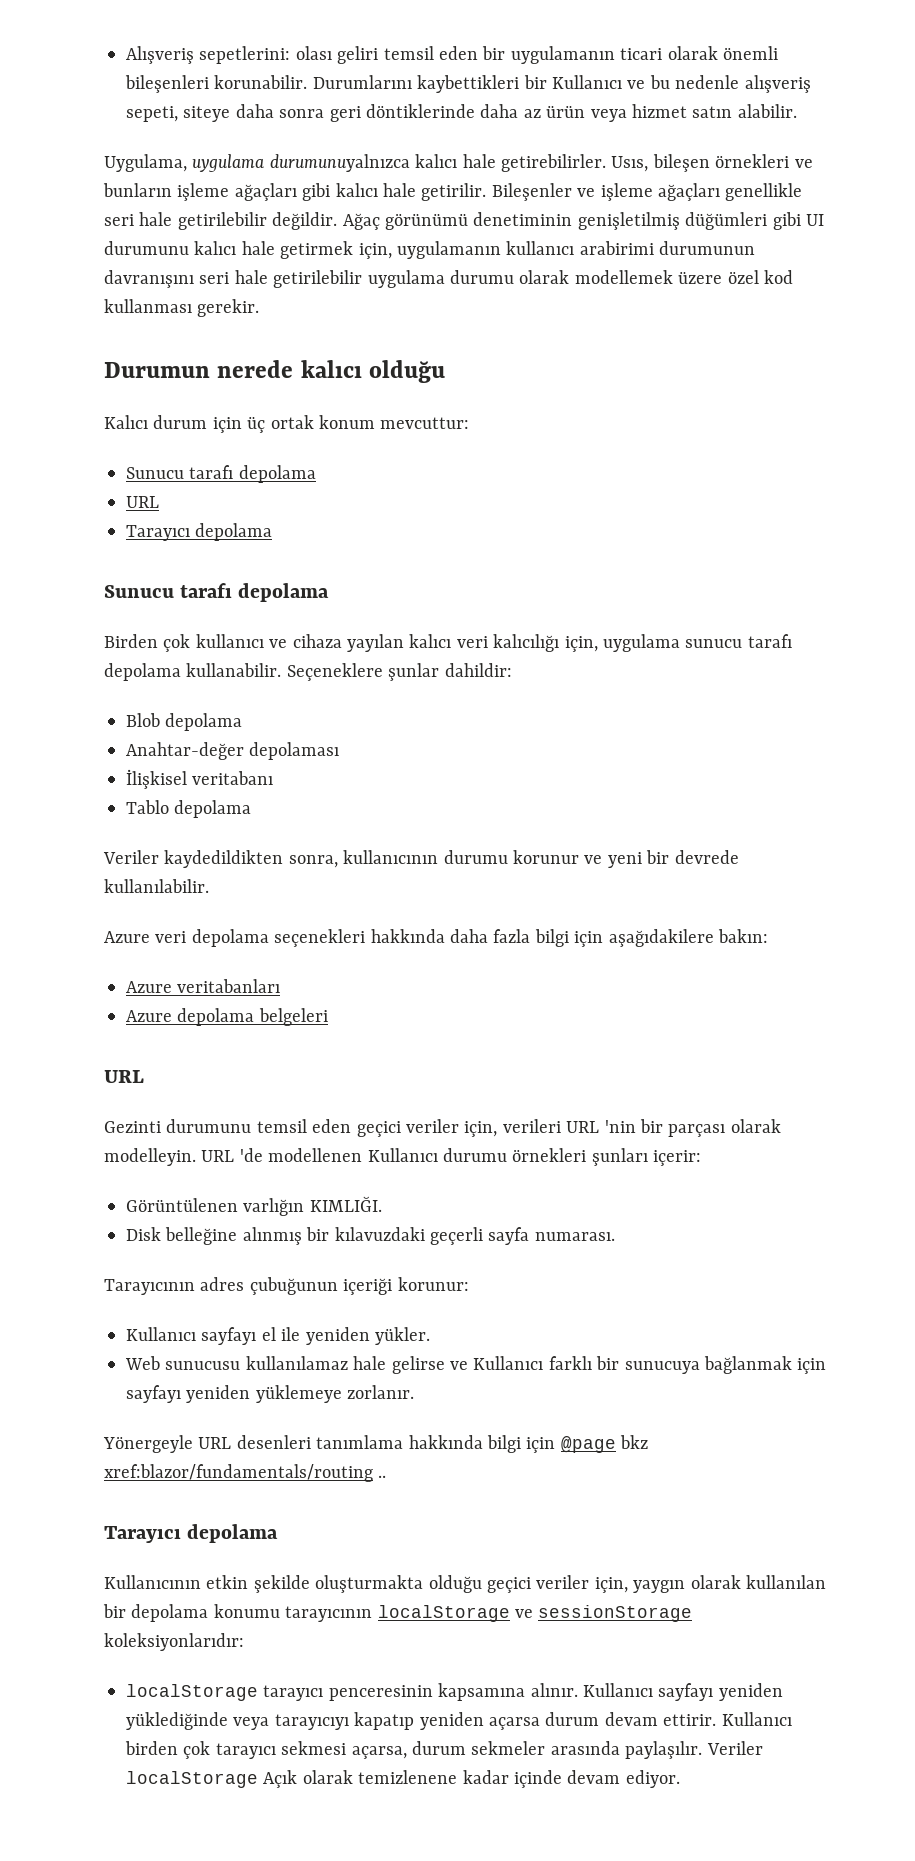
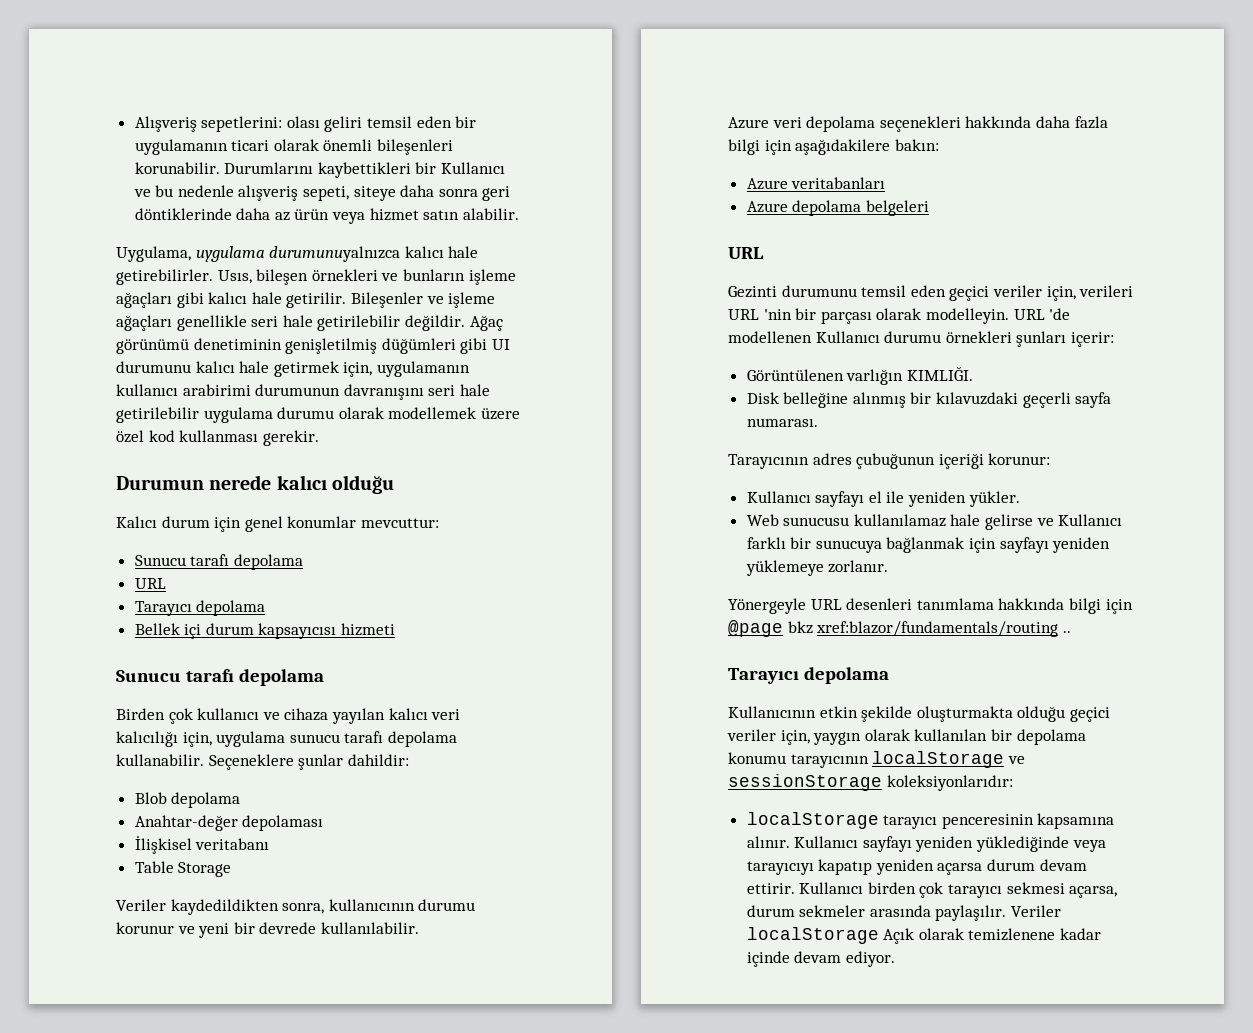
[247,415,375,433] üç ortak konum -> [244,516,357,532] genel konumlar
(273, 532) none -> [134,623,396,639] // Bellek içi durum kapsayıcısı hizmeti
[126,800,252,818] Tablo depolama -> [134,861,232,877] Table Storage

